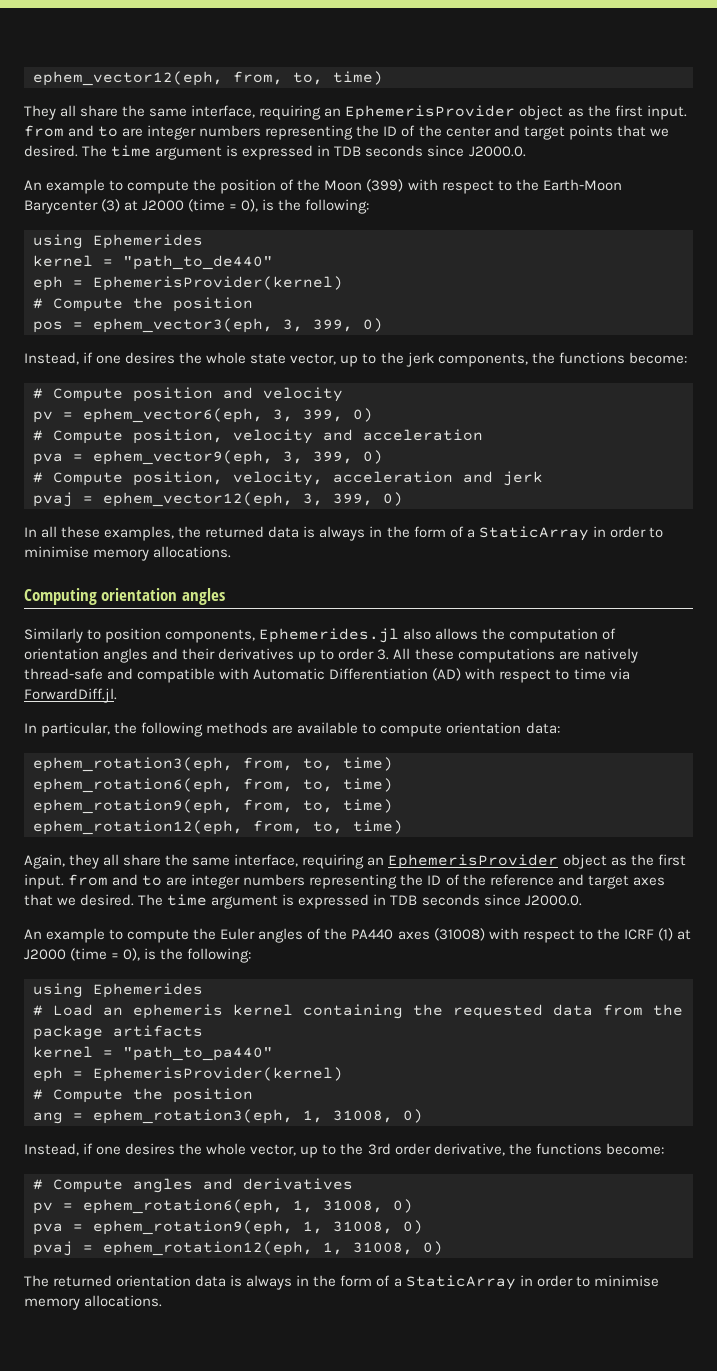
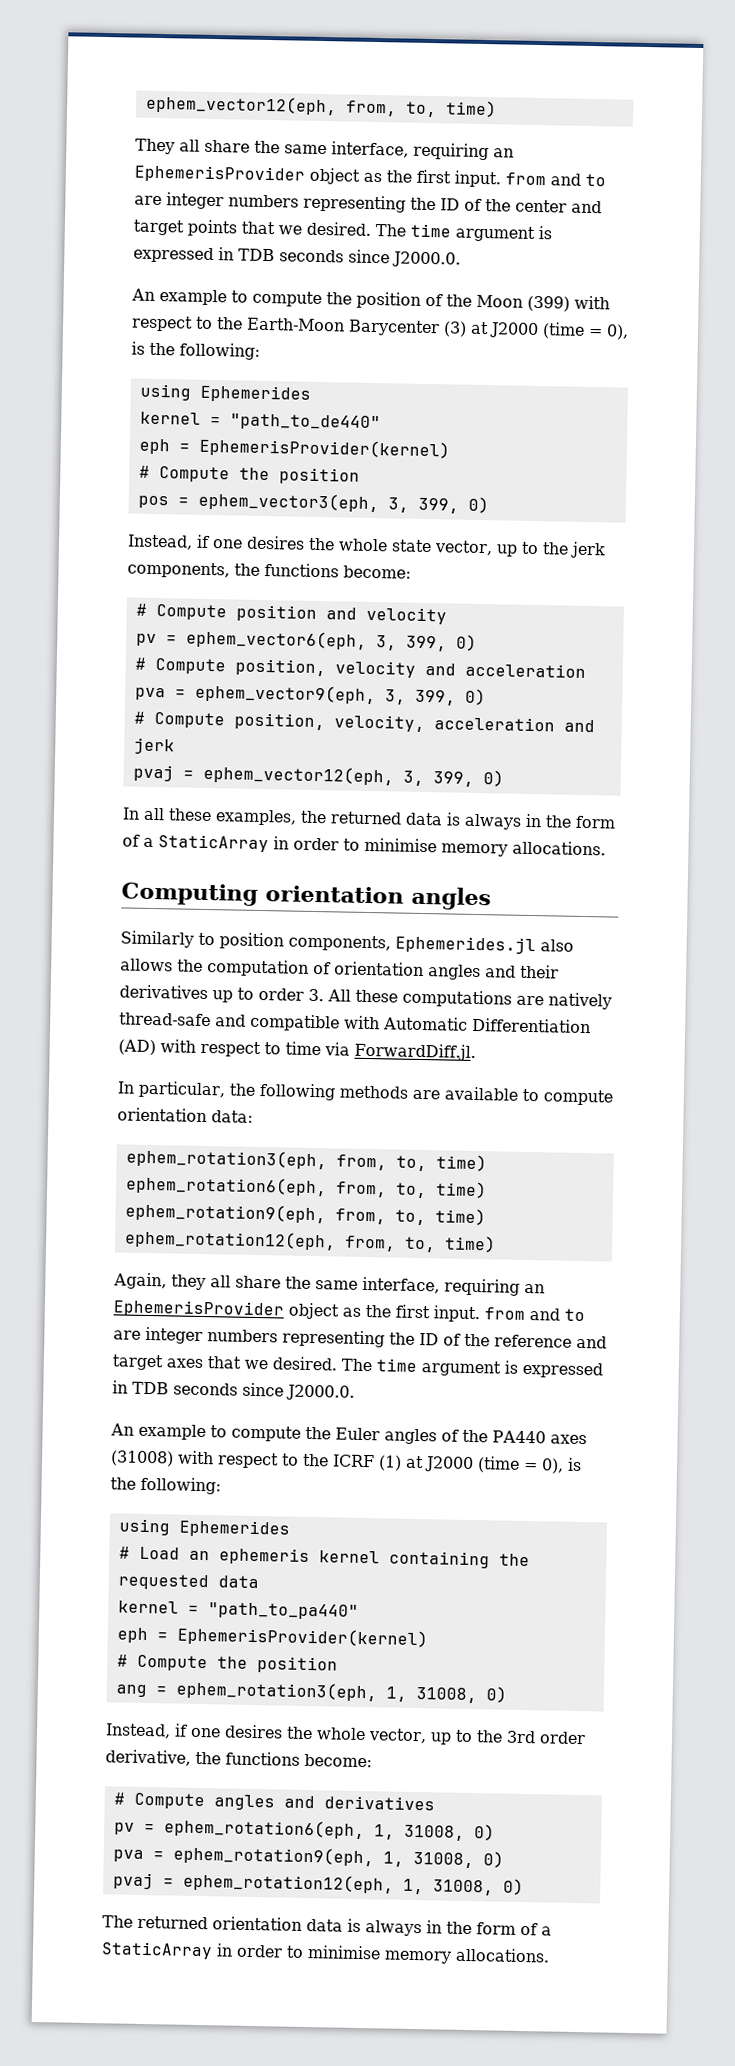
[603,1004,683,1016] [33,1025,203,1040] from the package artifacts -> (259, 1582) none

